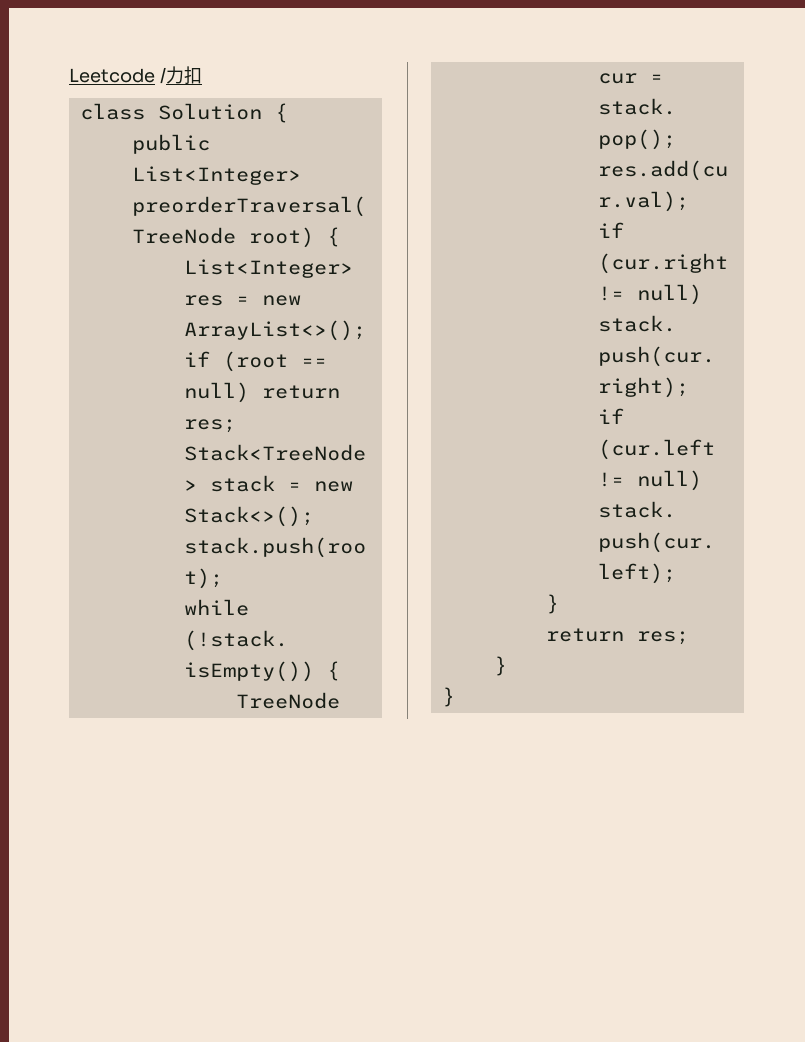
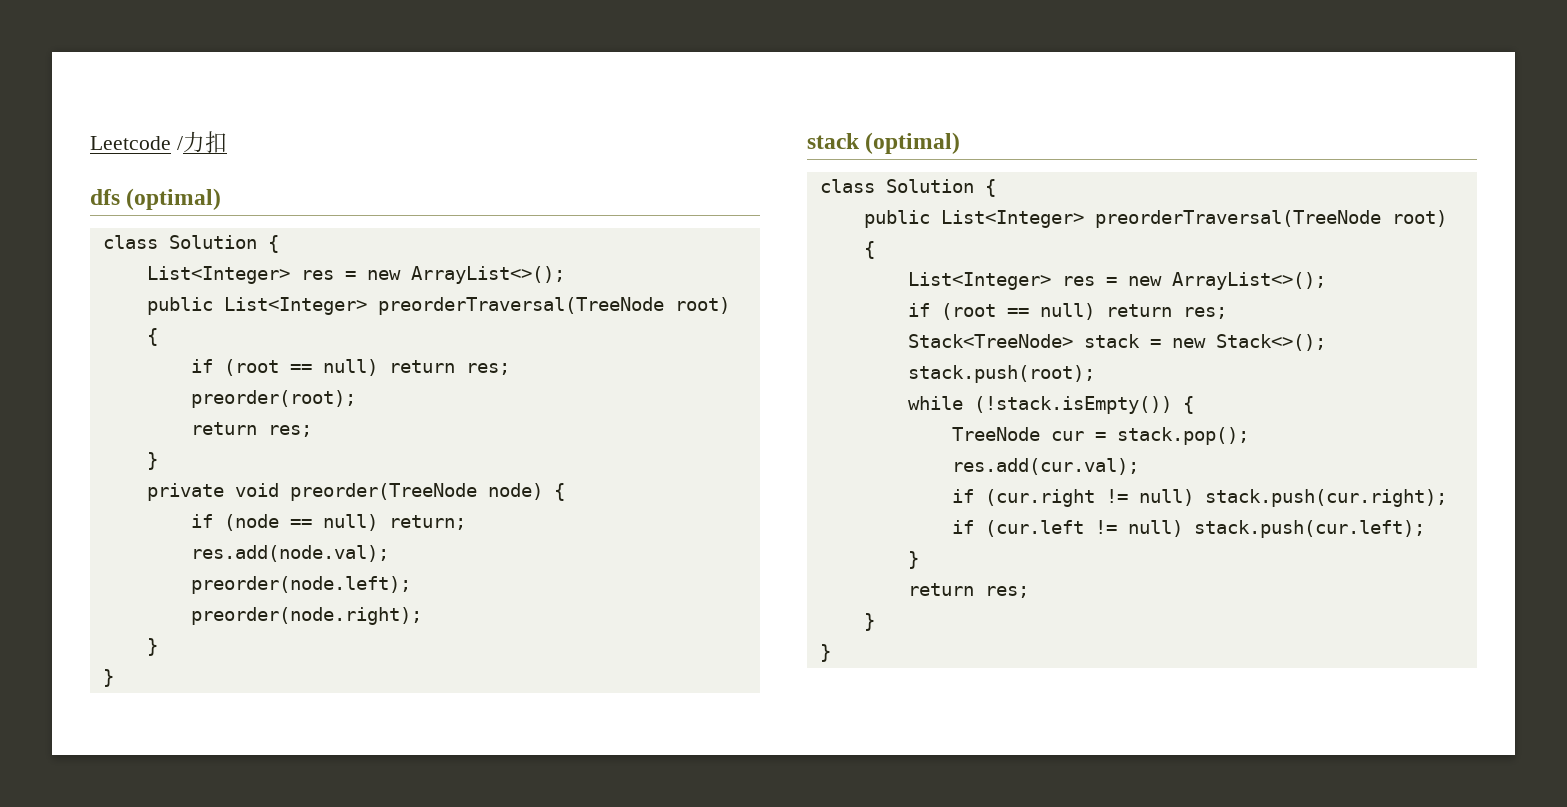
(202, 75) none -> [90,188,222,210] [102,235,279,253] [146,266,565,284] [146,297,730,315] [146,328,158,346] [190,359,510,376] [190,390,356,408] [190,422,312,437] [146,452,158,470] [146,483,565,501] [190,514,466,531] [190,545,389,562] [190,576,411,594] [190,607,422,625] [146,638,158,656] [102,669,114,687] [807,132,961,154] // dfs (optimal) // class Solution { // List<Integer> res = new ArrayList<>(); // public List<Integer> preorderTraversal(TreeNode root) { // if (root == null) return res; // preorder(root); // return res; // } // private void preorder(TreeNode node) { // if (node == null) return; // res.add(node.val); // preorder(node.left); // preorder(node.right); // } // } // stack (optimal)

